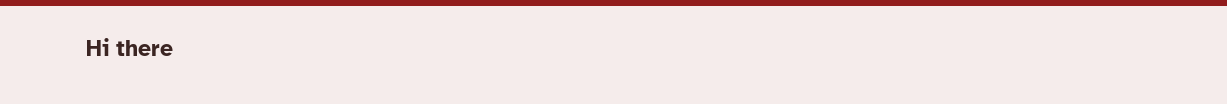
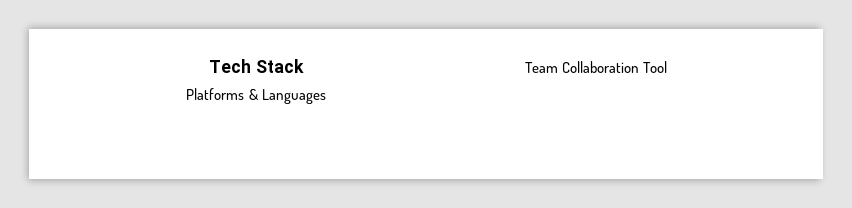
[86,38,173,56] Hi there -> [209,59,304,73] [186,88,326,104] [524,61,668,73] Tech Stack // Platforms & Languages // Team Collaboration Tool

